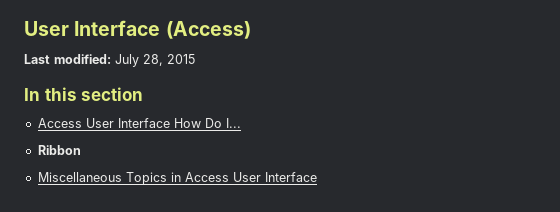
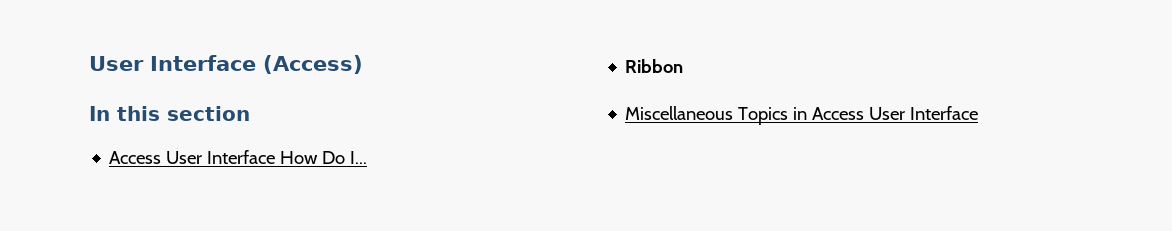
[24,54,195,67] // Last modified: July 28, 2015 -> (363, 64) none

